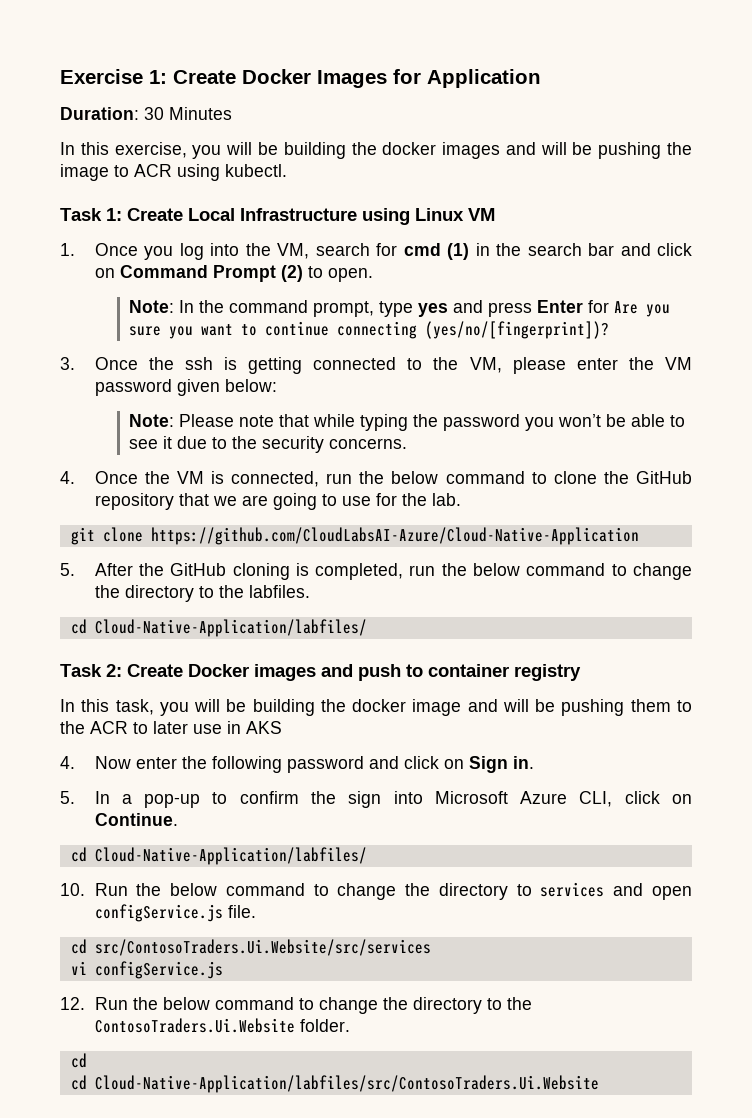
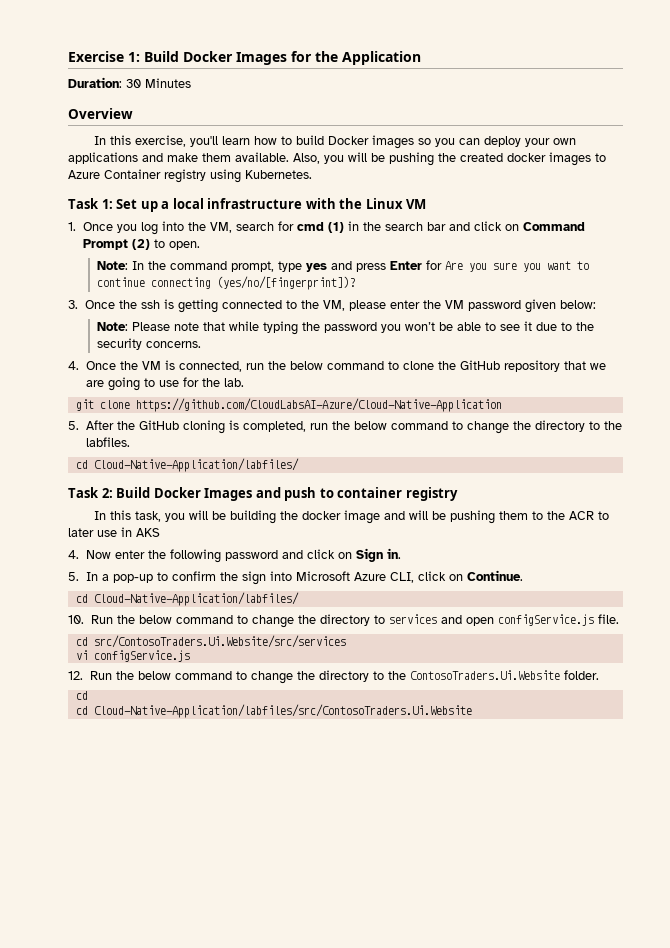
[173,70,236,84] Create -> [144,51,179,62] Build
(421, 76) none -> [315,51,338,62] the
(232, 113) none -> [68,108,133,119] // Overview
[192,142,692,159] [60,164,287,181] [60,208,410,225] you will be building the docker images and will be pushing the image to ACR using kubectl. // Task 1: Create Local Infrastructure using -> [190,135,577,149] [68,152,606,166] [68,169,312,183] [68,198,363,212] you'll learn how to build Docker images so you can deploy your own applications and make them available. Also, you will be pushing the created docker images to Azure Container registry using Kubernetes. // Task 1: Set up a local infrastructure with the
[127,664,316,681] Create Docker images -> [116,487,253,501] Build Docker Images

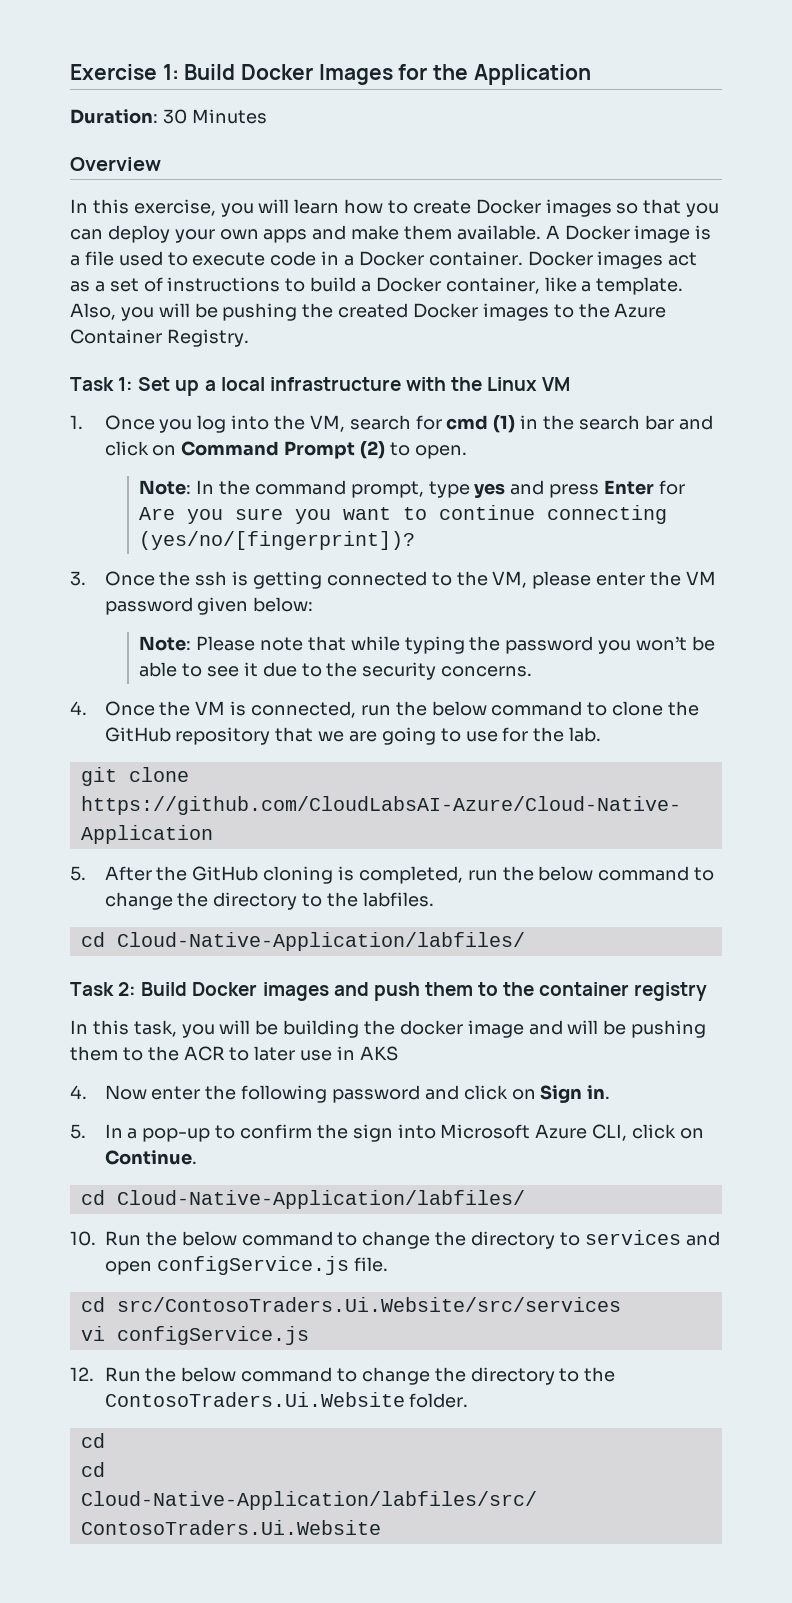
[190,136,219,147] you'll -> [220,199,290,217] you will
[296,135,325,145] build -> [412,200,471,214] create
(432, 141) none -> [643,199,682,214] that
[68,152,138,164] applications -> [263,229,308,243] apps
(289, 157) none -> [545,225,712,243] [70,251,698,269] [70,277,684,295] A Docker image is a file used to execute code in a Docker container. Docker images act as a set of instructions to build a Docker container, like a template.
[507,153,546,162] docker -> [413,303,479,318] Docker
(606, 157) none -> [578,303,610,318] the
[164,169,312,183] registry using Kubernetes. -> [166,329,249,347] Registry.
[204,488,253,501] Images -> [262,982,329,1001] images
[319,488,334,498] to -> [424,982,535,996] them to the

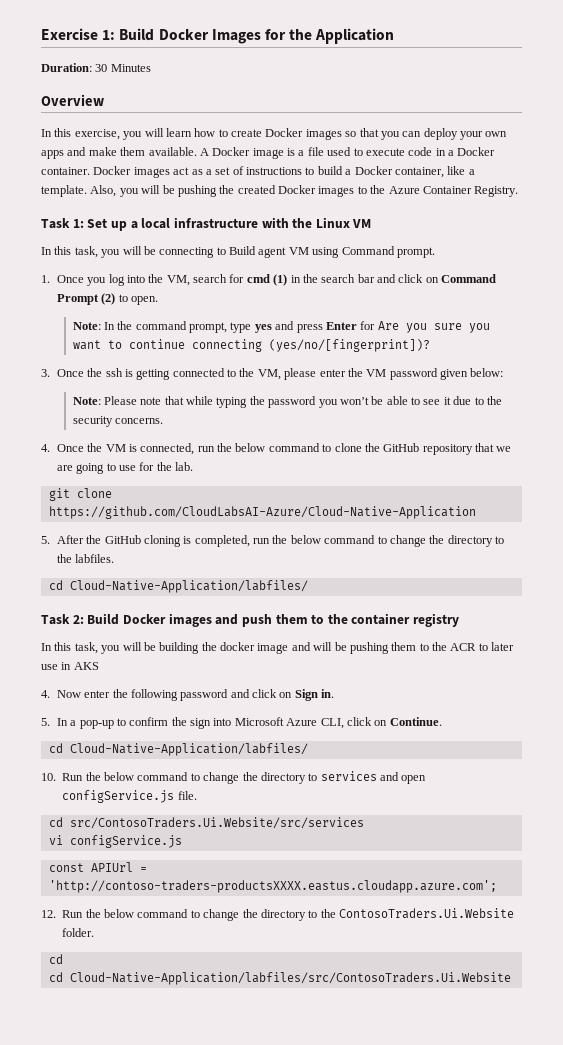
(571, 384) none -> [41,246,435,258] // In this task, you will be connecting to Build agent VM using Command prompt.
(309, 1335) none -> [48,862,147,872] [48,880,497,893] // const APIUrl = 'http://contoso-traders-productsXXXX.eastus.cloudapp.azure.com';

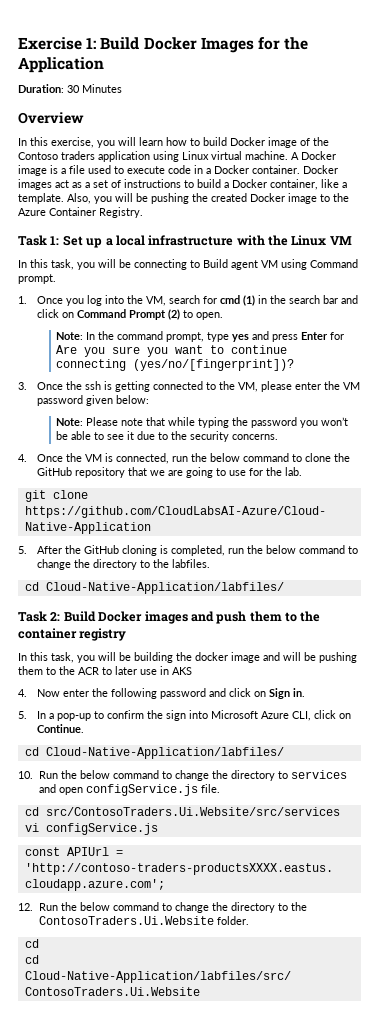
[231,128,508,140] [41,147,197,159] create Docker images so that you can deploy your own apps and make them available. -> [203,137,329,148] [18,151,288,162] build Docker image of the Contoso traders application using Linux virtual machine.
[318,186,355,197] images -> [288,193,317,204] image

